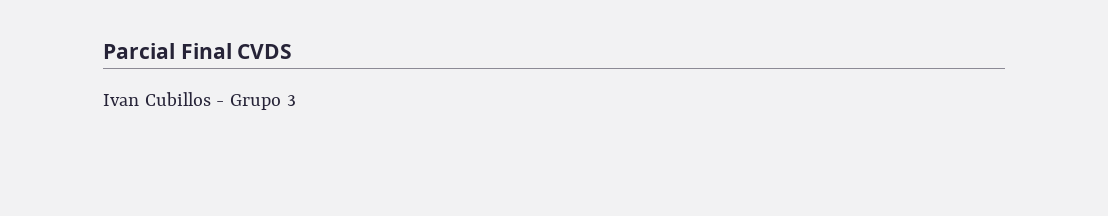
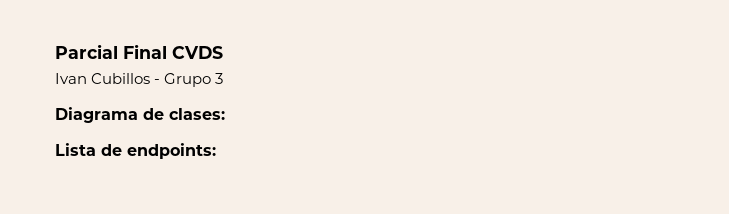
(296, 100) none -> [55,107,225,123] [55,143,216,159] // Diagrama de clases: // Lista de endpoints:

